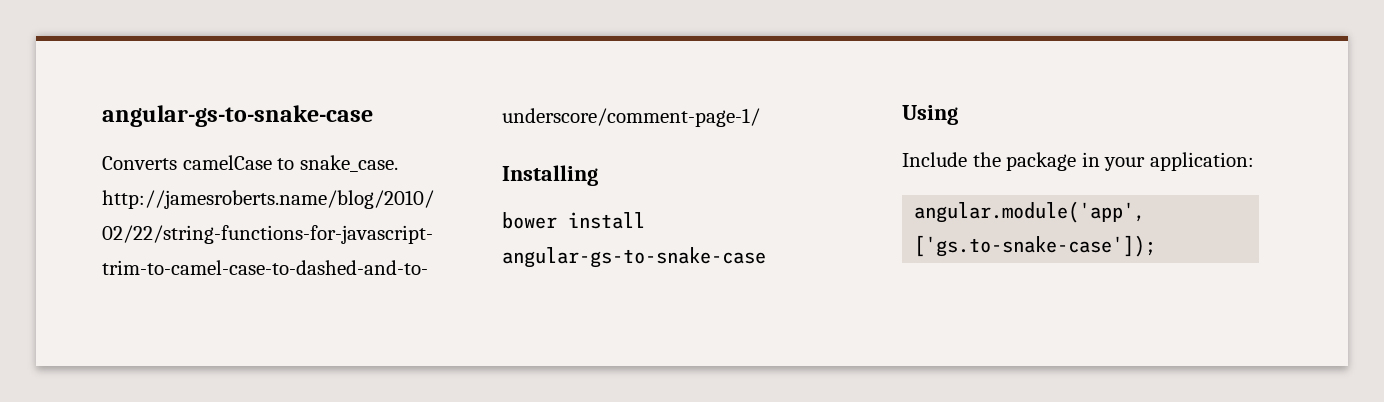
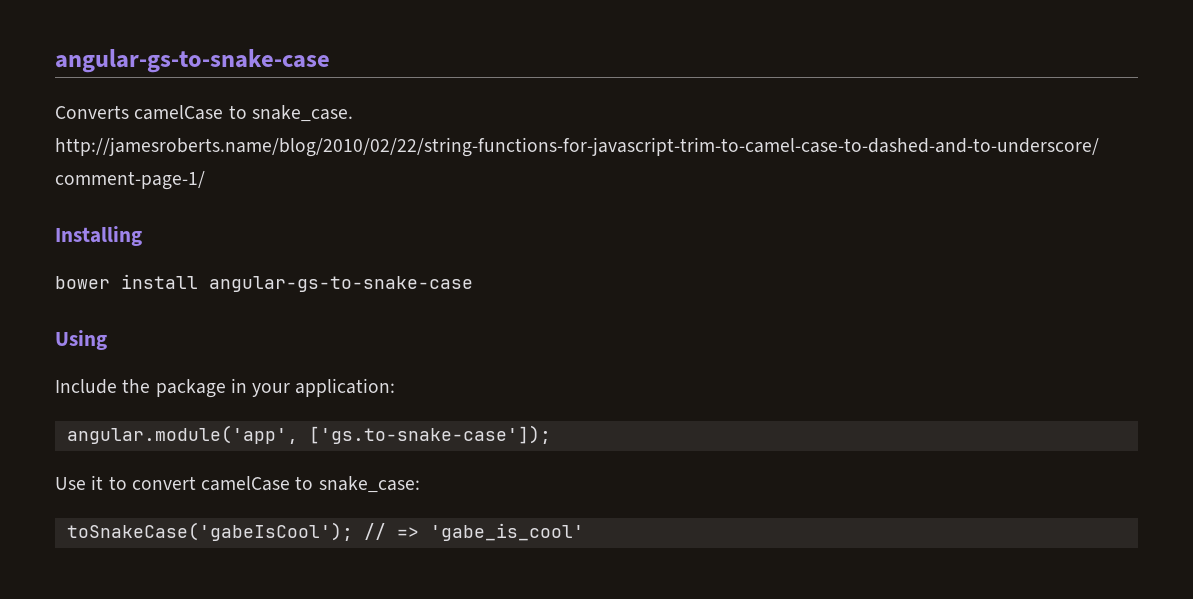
(1157, 246) none -> [55,475,420,493] [66,522,584,541] // Use it to convert camelCase to snake_case: // toSnakeCase('gabeIsCool'); // => 'gabe_is_cool'

